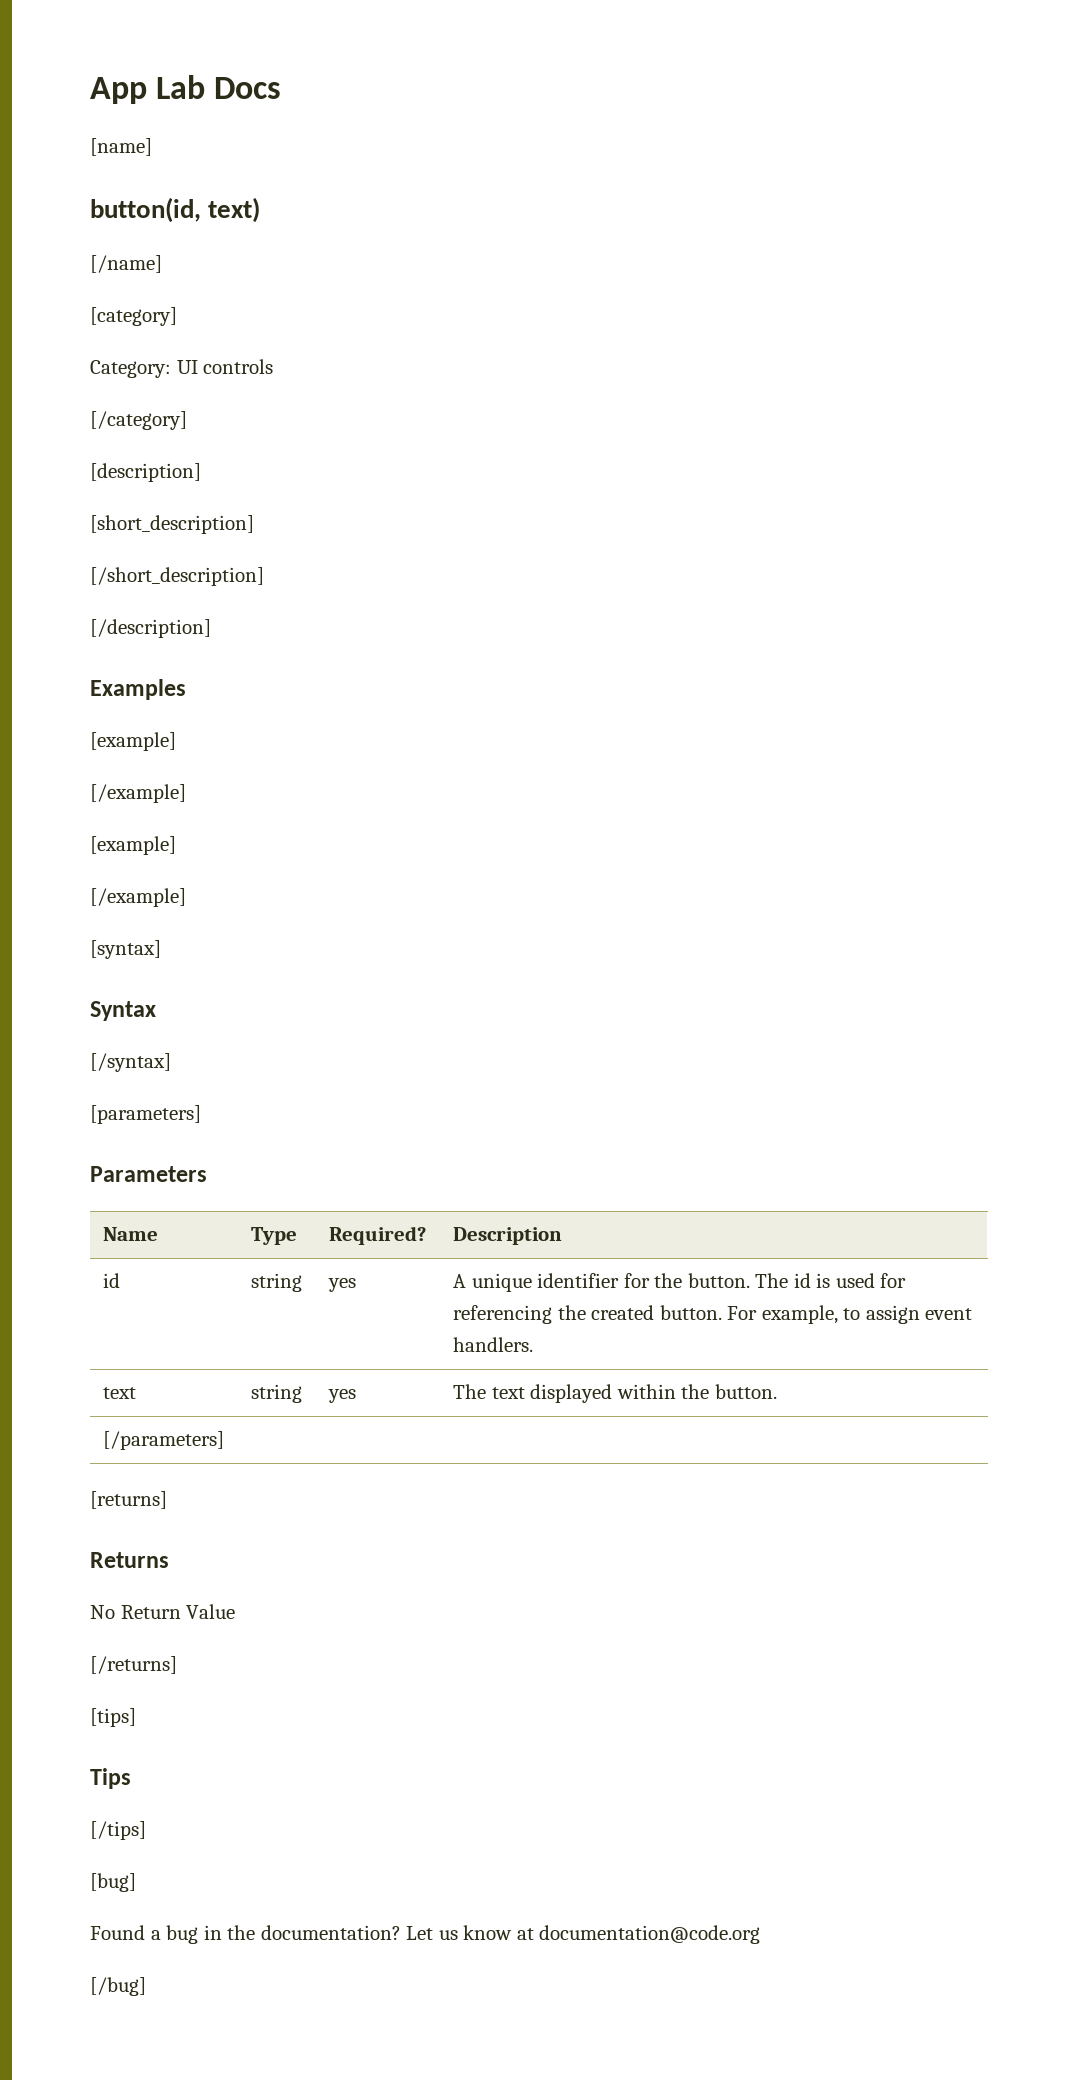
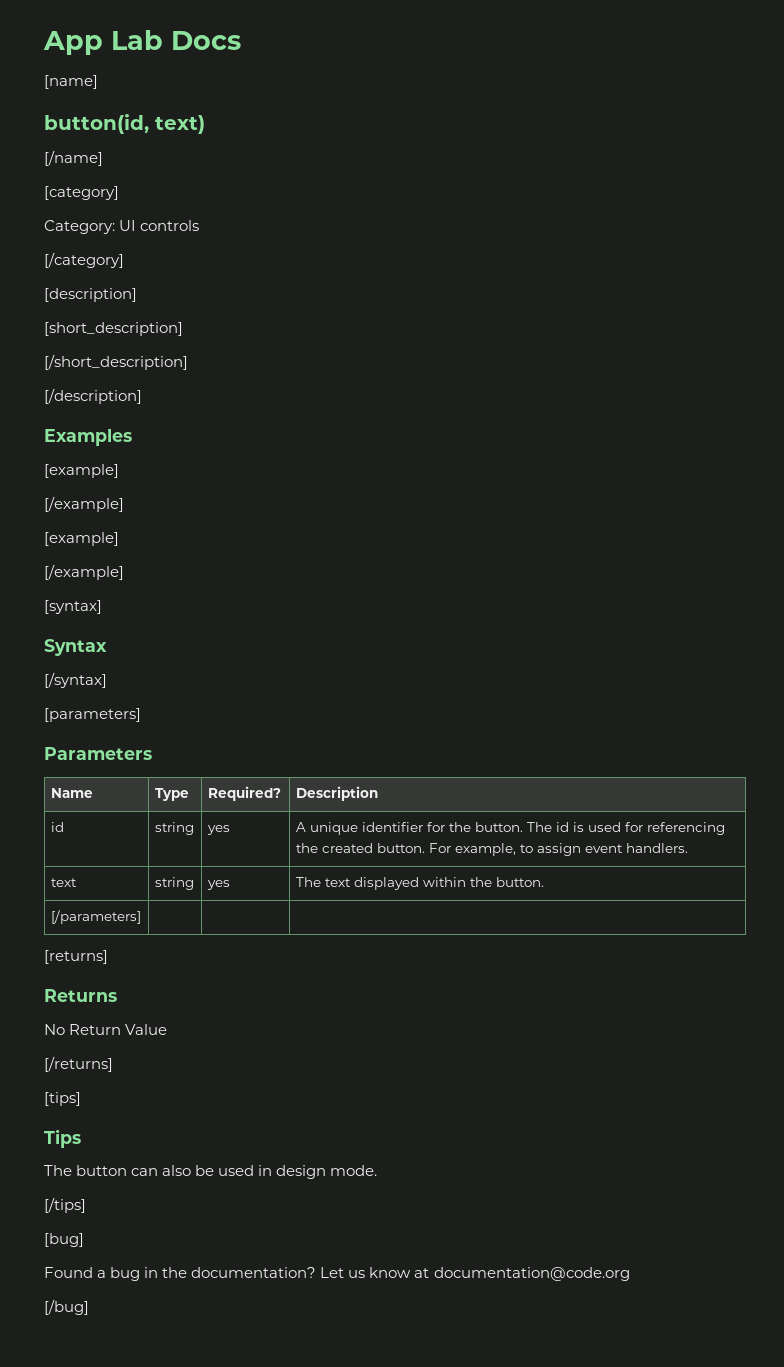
(131, 1778) none -> [44,1165,378,1179] // The button can also be used in design mode.

